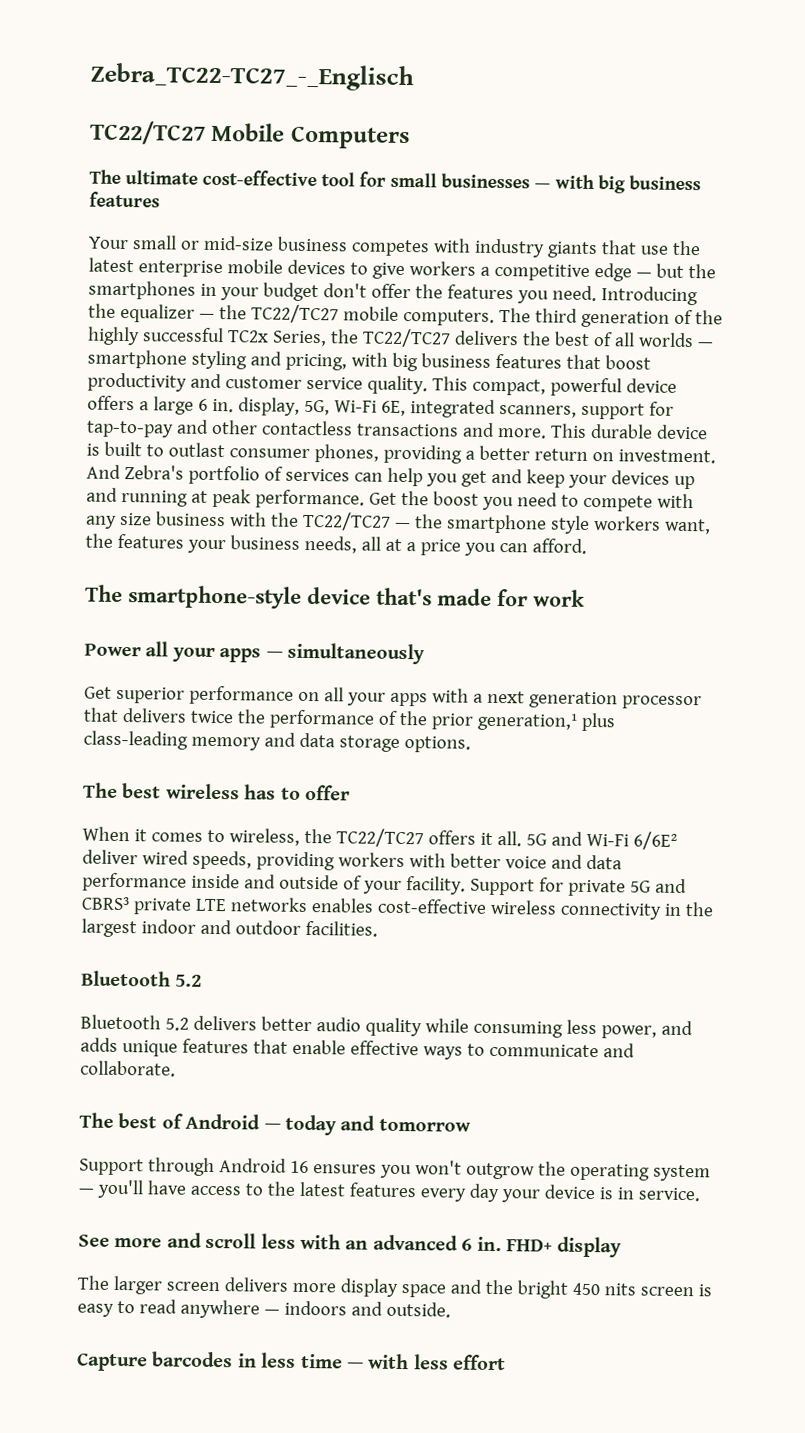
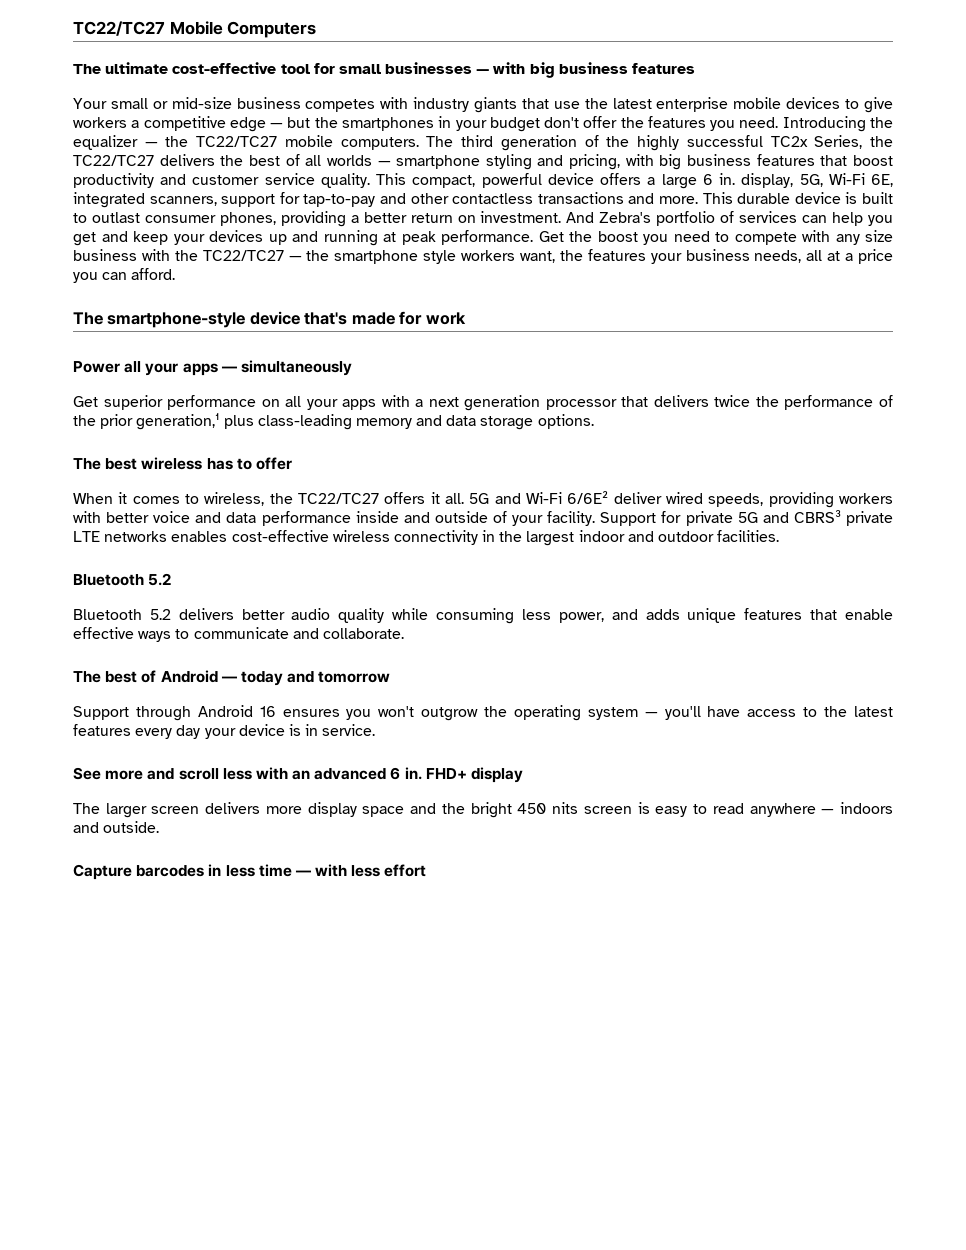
[90,62,414,92] Zebra_TC22-TC27_-_Englisch // -> (73, 28) none

